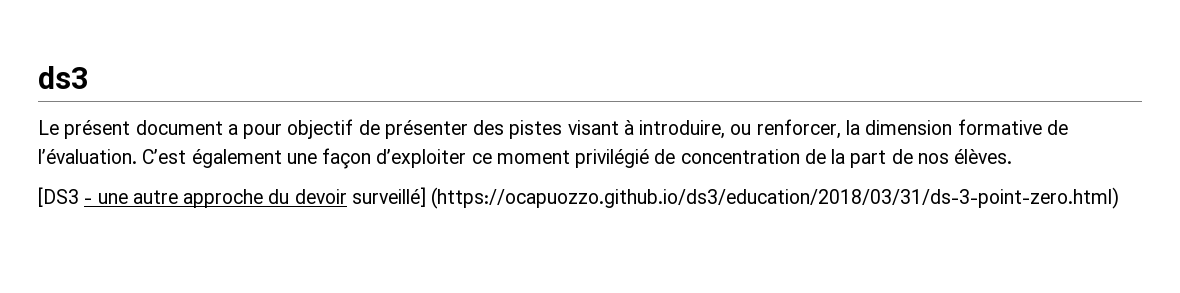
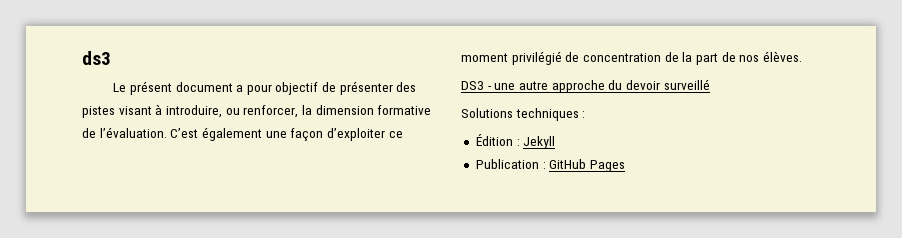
[38,187,79,207] [DS3 -> [461,81,484,90] DS3
[351,187,1120,209] surveillé] (https://ocapuozzo.github.io/ds3/education/2018/03/31/ds-3-point-zero.html) -> [663,79,710,90] [461,108,586,121] [475,134,556,149] [475,159,625,172] surveillé // Solutions techniques : // Édition : Jekyll // Publication : GitHub Pages

